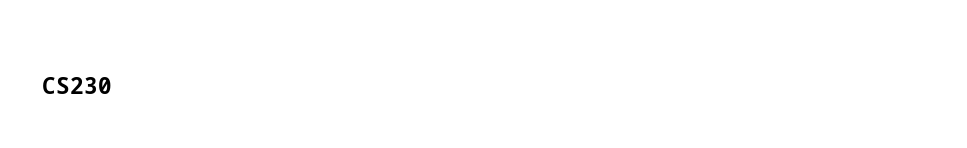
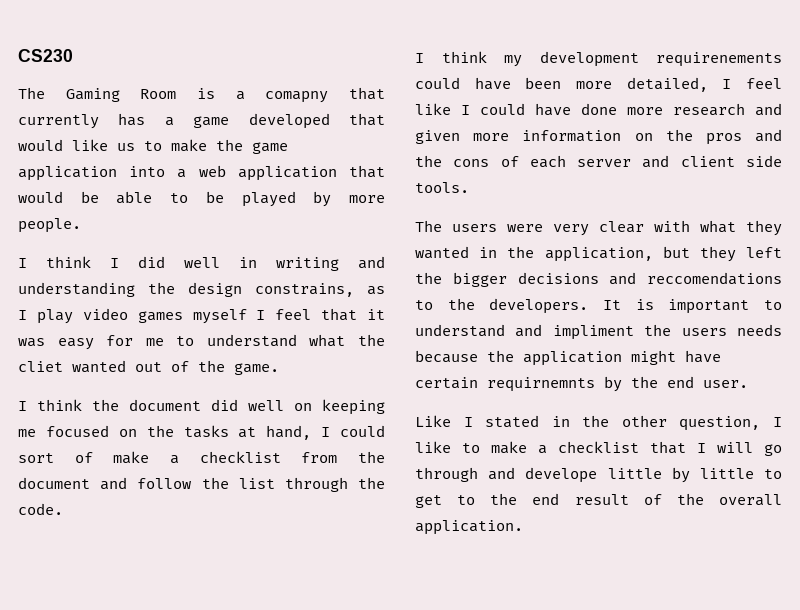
(112, 85) none -> [18,87,385,103] [18,113,385,129] [18,139,288,154] [18,165,385,181] [18,191,386,207] [18,218,81,233] [18,256,385,271] [18,282,385,297] [18,308,385,324] [18,334,385,350] [18,360,279,375] [18,399,385,415] [18,425,385,440] [18,451,385,464] [18,477,385,492] [18,503,63,515] [415,51,782,67] [415,77,782,92] [415,103,782,116] [415,129,782,145] [415,155,782,168] [415,182,469,193] [415,220,782,236] [415,246,782,262] [415,272,782,287] [415,298,782,314] [415,324,782,340] [415,350,721,366] [415,376,748,392] [415,415,782,431] [415,441,782,456] [415,467,782,483] [415,493,782,508] [415,520,523,535] // The Gaming Room is a comapny that currently has a game developed that would like us to make the game application into a web application that would be able to be played by more people. // I think I did well in writing and understanding the design constrains, as I play video games myself I feel that it was easy for me to understand what the cliet wanted out of the game. // I think the document did well on keeping me focused on the tasks at hand, I could sort of make a checklist from the document and follow the list through the code. // I think my development requirenements could have been more detailed, I feel like I could have done more research and given more information on the pros and the cons of each server and client side tools. // The users were very clear with what they wanted in the application, but they left the bigger decisions and reccomendations to the developers. It is important to understand and impliment the users needs because the application might have certain requirnemnts by the end user. // Like I stated in the other question, I like to make a checklist that I will go through and develope little by little to get to the end result of the overall application.

